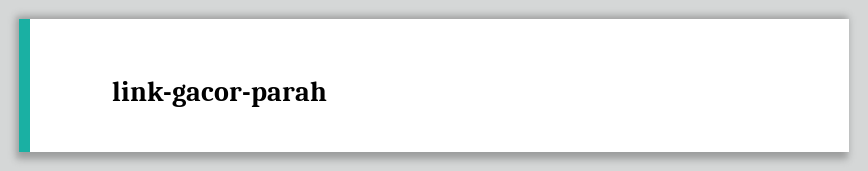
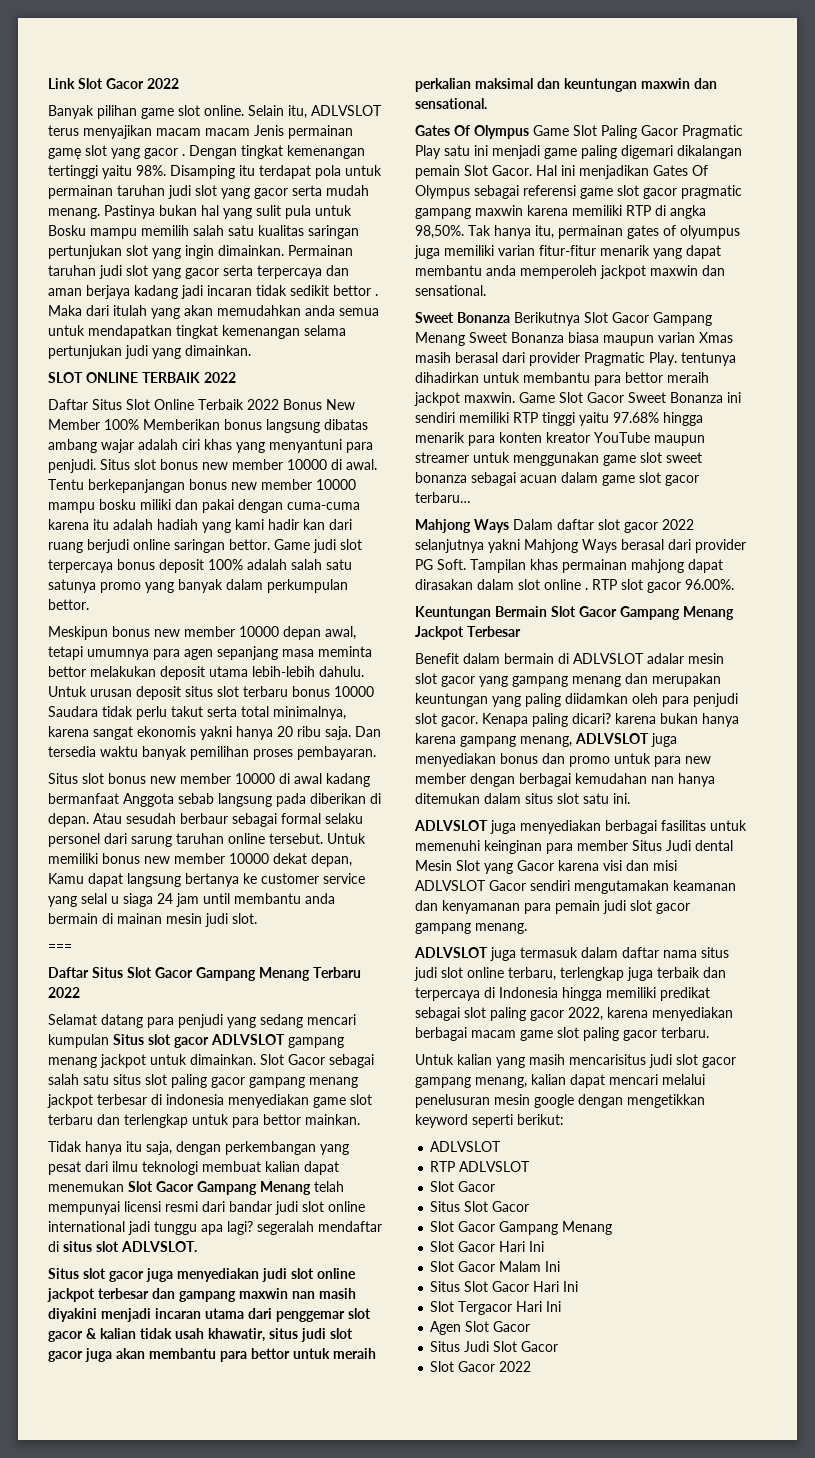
[112,81,327,107] link-gacor-parah -> [48,78,179,89] [48,105,382,119] [48,125,353,139] [48,145,365,159] [48,165,382,179] [48,185,369,199] [48,205,352,219] [48,225,359,239] [48,245,353,259] [48,265,349,279] [48,285,378,299] [48,305,379,319] [48,325,346,339] [48,345,251,359] [48,372,236,383] [48,399,355,410] [48,419,368,433] [48,439,373,453] [48,459,377,473] [48,479,356,493] [48,499,360,513] [48,519,352,533] [48,539,362,553] [48,559,352,573] [48,579,348,593] [48,599,89,610] [48,626,356,640] [48,646,372,660] [48,666,364,680] [48,686,374,700] [48,706,346,720] [48,726,381,740] [48,746,376,760] [48,773,370,787] [48,793,381,807] [48,813,363,827] [48,833,366,847] [48,853,352,867] [48,873,365,887] [48,893,335,907] [48,913,257,927] [48,944,72,951] [48,967,361,981] [48,987,80,998] [48,1014,356,1028] [48,1034,344,1048] [48,1054,374,1068] [48,1074,358,1088] [47,1094,372,1108] [48,1114,360,1128] [48,1141,349,1155] [48,1161,339,1175] [48,1181,344,1195] [48,1201,365,1215] [48,1221,382,1235] [48,1241,197,1252] [48,1268,356,1282] [47,1288,356,1302] [48,1308,371,1322] [48,1328,353,1342] [48,1348,376,1362] [415,78,717,92] [415,98,487,109] [415,125,743,139] [415,145,742,159] [415,165,708,179] [415,185,742,199] [415,205,706,219] [415,225,740,239] [414,245,721,259] [415,265,725,279] [415,285,486,296] [415,312,712,326] [415,332,733,346] [415,352,736,366] [415,372,709,386] [414,392,741,406] [415,412,703,426] [415,432,705,446] [415,452,702,466] [415,472,699,486] [415,492,471,503] [415,519,694,533] [415,539,746,553] [415,559,723,573] [415,579,734,593] [415,606,734,620] [415,626,521,640] [415,653,724,664] [415,673,721,687] [415,693,738,707] [415,713,739,727] [415,733,677,747] [415,753,711,767] [415,773,715,787] [415,793,630,804] [414,820,747,834] [415,840,733,854] [415,860,677,874] [415,880,736,894] [415,900,690,914] [415,923,527,934] [414,947,729,961] [414,967,726,981] [415,987,710,1001] [415,1007,733,1021] [415,1027,709,1041] [415,1054,736,1068] [415,1074,705,1088] [415,1094,705,1108] [415,1114,564,1128] [430,1141,502,1152] [430,1161,531,1172] [430,1181,496,1192] [430,1201,530,1212] [430,1221,613,1235] [430,1241,545,1252] [430,1261,561,1272] [430,1281,579,1292] [430,1301,562,1315] [430,1321,531,1335] [430,1341,559,1352] [430,1361,532,1372] Link Slot Gacor 2022 // Banyak pilihan game slot online. Selain itu, ADLVSLOT terus menyajikan macam macam Jenis permainan gamę slot yang gacor . Dengan tingkat kemenangan tertinggi yaitu 98%. Disamping itu terdapat pola untuk permainan taruhan judi slot yang gacor serta mudah menang. Pastinya bukan hal yang sulit pula untuk Bosku mampu memilih salah satu kualitas saringan pertunjukan slot yang ingin dimainkan. Permainan taruhan judi slot yang gacor serta terpercaya dan aman berjaya kadang jadi incaran tidak sedikit bettor . Maka dari itulah yang akan memudahkan anda semua untuk mendapatkan tingkat kemenangan selama pertunjukan judi yang dimainkan. // SLOT ONLINE TERBAIK 2022 // Daftar Situs Slot Online Terbaik 2022 Bonus New Member 100% Memberikan bonus langsung dibatas ambang wajar adalah ciri khas yang menyantuni para penjudi. Situs slot bonus new member 10000 di awal. Tentu berkepanjangan bonus new member 10000 mampu bosku miliki dan pakai dengan cuma-cuma karena itu adalah hadiah yang kami hadir kan dari ruang berjudi online saringan bettor. Game judi slot terpercaya bonus deposit 100% adalah salah satu satunya promo yang banyak dalam perkumpulan bettor. // Meskipun bonus new member 10000 depan awal, tetapi umumnya para agen sepanjang masa meminta bettor melakukan deposit utama lebih-lebih dahulu. Untuk urusan deposit situs slot terbaru bonus 10000 Saudara tidak perlu takut serta total minimalnya, karena sangat ekonomis yakni hanya 20 ribu saja. Dan tersedia waktu banyak pemilihan proses pembayaran. // Situs slot bonus new member 10000 di awal kadang bermanfaat Anggota sebab langsung pada diberikan di depan. Atau sesudah berbaur sebagai formal selaku personel dari sarung taruhan online tersebut. Untuk memiliki bonus new member 10000 dekat depan, Kamu dapat langsung bertanya ke customer service yang selal u siaga 24 jam until membantu anda bermain di mainan mesin judi slot. // === // Daftar Situs Slot Gacor Gampang Menang Terbaru 2022 // Selamat datang para penjudi yang sedang mencari kumpulan Situs slot gacor ADLVSLOT gampang menang jackpot untuk dimainkan. Slot Gacor sebagai salah satu situs slot paling gacor gampang menang jackpot terbesar di indonesia menyediakan game slot terbaru dan terlengkap untuk para bettor mainkan. // Tidak hanya itu saja, dengan perkembangan yang pesat dari ilmu teknologi membuat kalian dapat menemukan Slot Gacor Gampang Menang telah mempunyai licensi resmi dari bandar judi slot online international jadi tunggu apa lagi? segeralah mendaftar di situs slot ADLVSLOT. // Situs slot gacor juga menyediakan judi slot online jackpot terbesar dan gampang maxwin nan masih diyakini menjadi incaran utama dari penggemar slot gacor & kalian tidak usah khawatir, situs judi slot gacor juga akan membantu para bettor untuk meraih perkalian maksimal dan keuntungan maxwin dan sensational. // Gates Of Olympus Game Slot Paling Gacor Pragmatic Play satu ini menjadi game paling digemari dikalangan pemain Slot Gacor. Hal ini menjadikan Gates Of Olympus sebagai referensi game slot gacor pragmatic gampang maxwin karena memiliki RTP di angka 98,50%. Tak hanya itu, permainan gates of olyumpus juga memiliki varian fitur-fitur menarik yang dapat membantu anda memperoleh jackpot maxwin dan sensational. // Sweet Bonanza Berikutnya Slot Gacor Gampang Menang Sweet Bonanza biasa maupun varian Xmas masih berasal dari provider Pragmatic Play. tentunya dihadirkan untuk membantu para bettor meraih jackpot maxwin. Game Slot Gacor Sweet Bonanza ini sendiri memiliki RTP tinggi yaitu 97.68% hingga menarik para konten kreator YouTube maupun streamer untuk menggunakan game slot sweet bonanza sebagai acuan dalam game slot gacor terbaru… // Mahjong Ways Dalam daftar slot gacor 2022 selanjutnya yakni Mahjong Ways berasal dari provider PG Soft. Tampilan khas permainan mahjong dapat dirasakan dalam slot online . RTP slot gacor 96.00%. // Keuntungan Bermain Slot Gacor Gampang Menang Jackpot Terbesar // Benefit dalam bermain di ADLVSLOT adalar mesin slot gacor yang gampang menang dan merupakan keuntungan yang paling diidamkan oleh para penjudi slot gacor. Kenapa paling dicari? karena bukan hanya karena gampang menang, ADLVSLOT juga menyediakan bonus dan promo untuk para new member dengan berbagai kemudahan nan hanya ditemukan dalam situs slot satu ini. // ADLVSLOT juga menyediakan berbagai fasilitas untuk memenuhi keinginan para member Situs Judi dental Mesin Slot yang Gacor karena visi dan misi ADLVSLOT Gacor sendiri mengutamakan keamanan dan kenyamanan para pemain judi slot gacor gampang menang. // ADLVSLOT juga termasuk dalam daftar nama situs judi slot online terbaru, terlengkap juga terbaik dan terpercaya di Indonesia hingga memiliki predikat sebagai slot paling gacor 2022, karena menyediakan berbagai macam game slot paling gacor terbaru. // Untuk kalian yang masih mencarisitus judi slot gacor gampang menang, kalian dapat mencari melalui penelusuran mesin google dengan mengetikkan keyword seperti berikut: // ADLVSLOT // RTP ADLVSLOT // Slot Gacor // Situs Slot Gacor // Slot Gacor Gampang Menang // Slot Gacor Hari Ini // Slot Gacor Malam Ini // Situs Slot Gacor Hari Ini // Slot Tergacor Hari Ini // Agen Slot Gacor // Situs Judi Slot Gacor // Slot Gacor 2022

